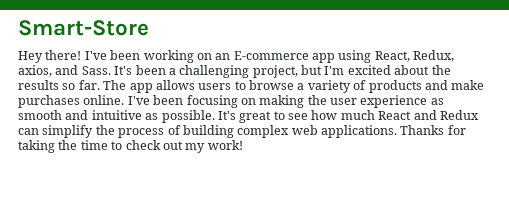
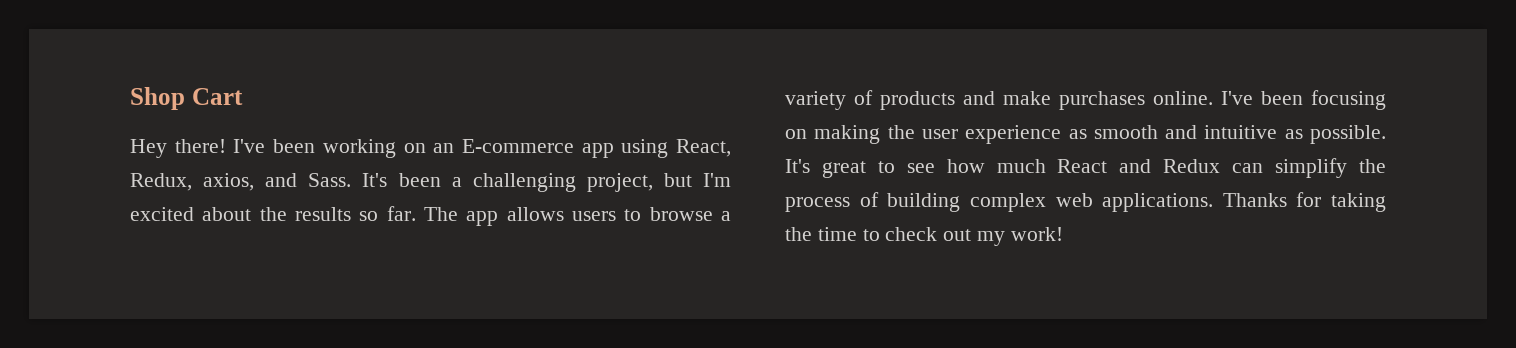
[18,20,149,36] Smart-Store -> [130,87,243,110] Shop Cart

